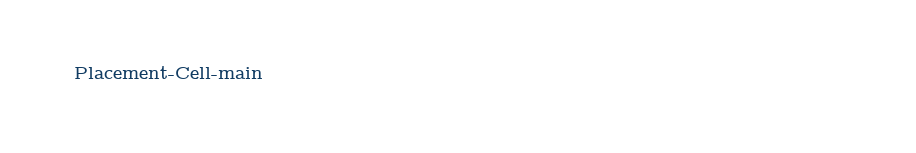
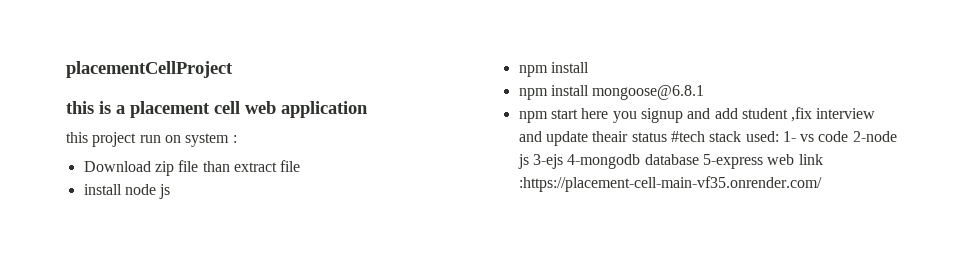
[74,66,263,79] Placement-Cell-main -> [66,61,233,78] [66,101,368,118] [66,132,237,147] [83,160,301,176] [83,184,171,199] [518,62,589,77] [518,85,705,100] [518,107,876,123] [518,131,897,146] [517,154,823,169] [518,176,822,192] placementCellProject // this is a placement cell web application // this project run on system : // Download zip file than extract file // install node js // npm install // npm install mongoose@6.8.1 // npm start here you signup and add student ,fix interview and update theair status #tech stack used: 1- vs code 2-node js 3-ejs 4-mongodb database 5-express web link :https://placement-cell-main-vf35.onrender.com/

